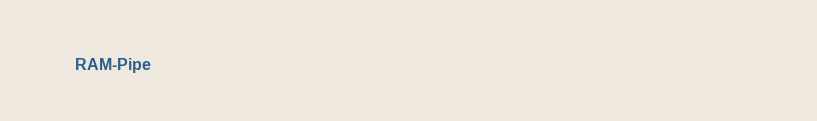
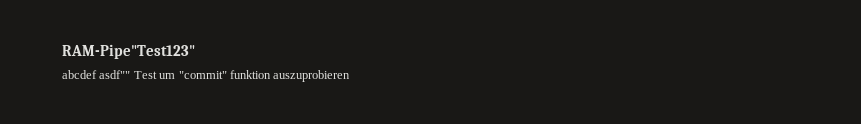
[75,58,151,73] RAM-Pipe -> [62,44,195,59] [62,70,351,82] RAM-Pipe"Test123" // abcdef asdf"" Test um "commit" funktion auszuprobieren

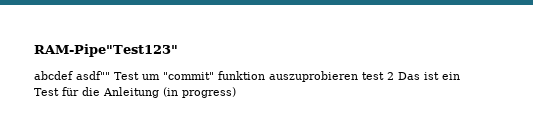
(351, 76) none -> [362,72,460,80] [34,87,236,98] test 2 Das ist ein Test für die Anleitung (in progress)

